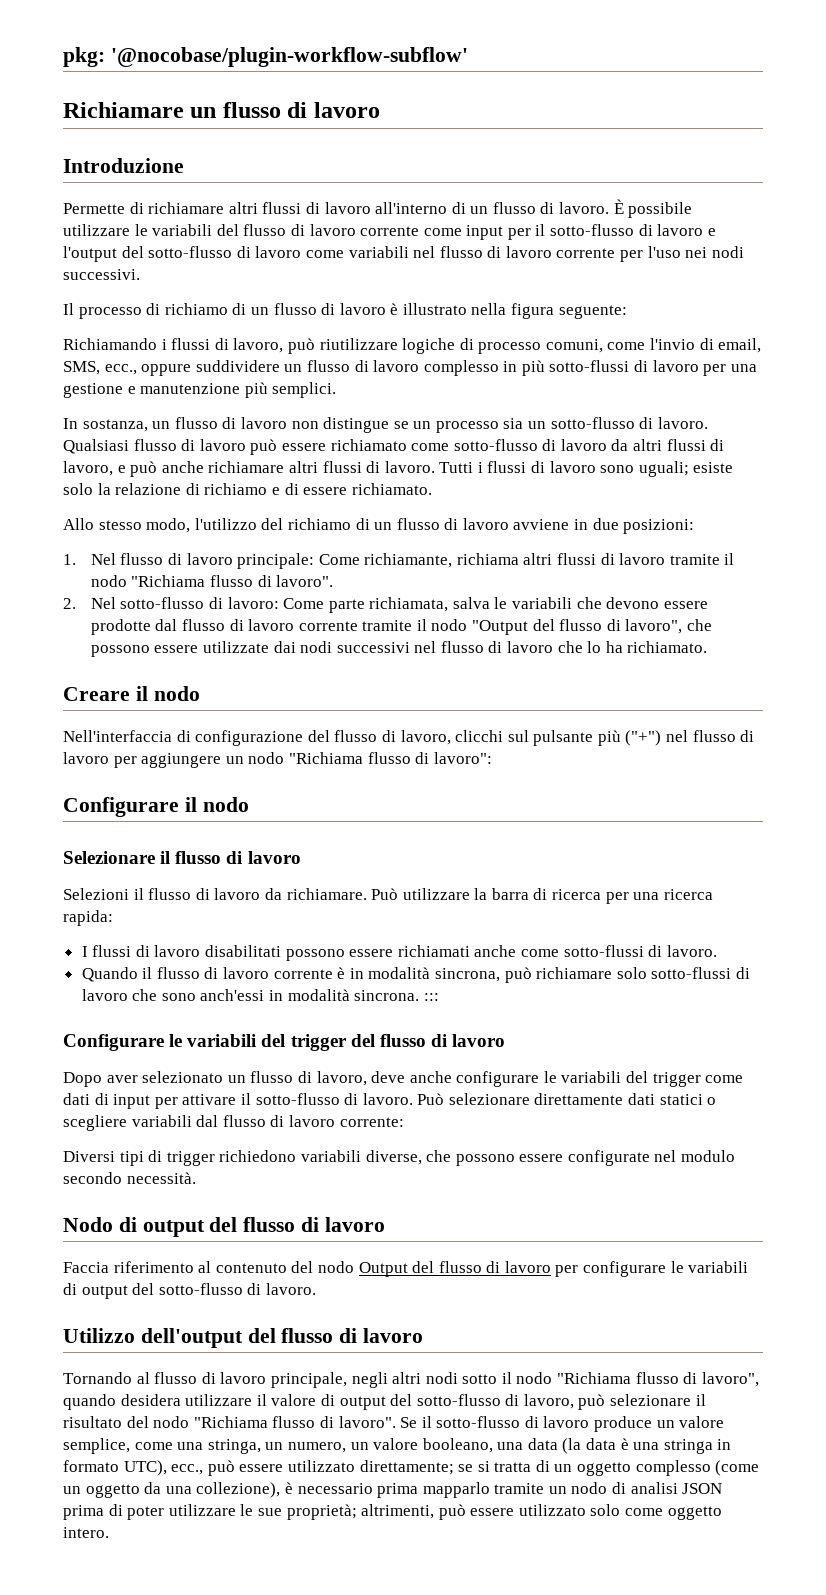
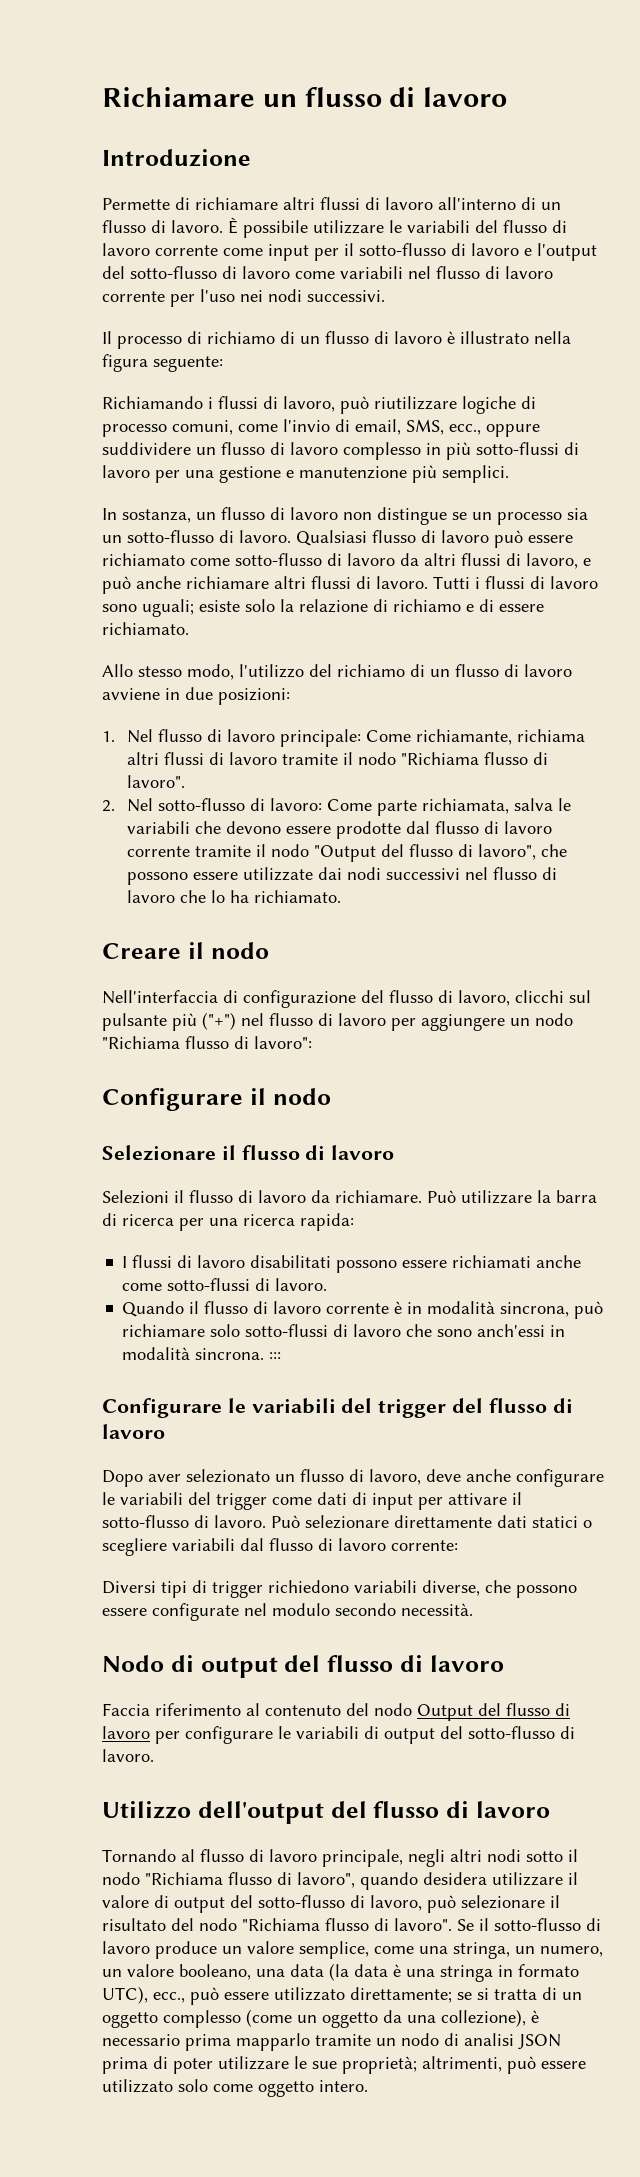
[63,47,468,67] pkg: '@nocobase/plugin-workflow-subflow' // -> (102, 97) none

